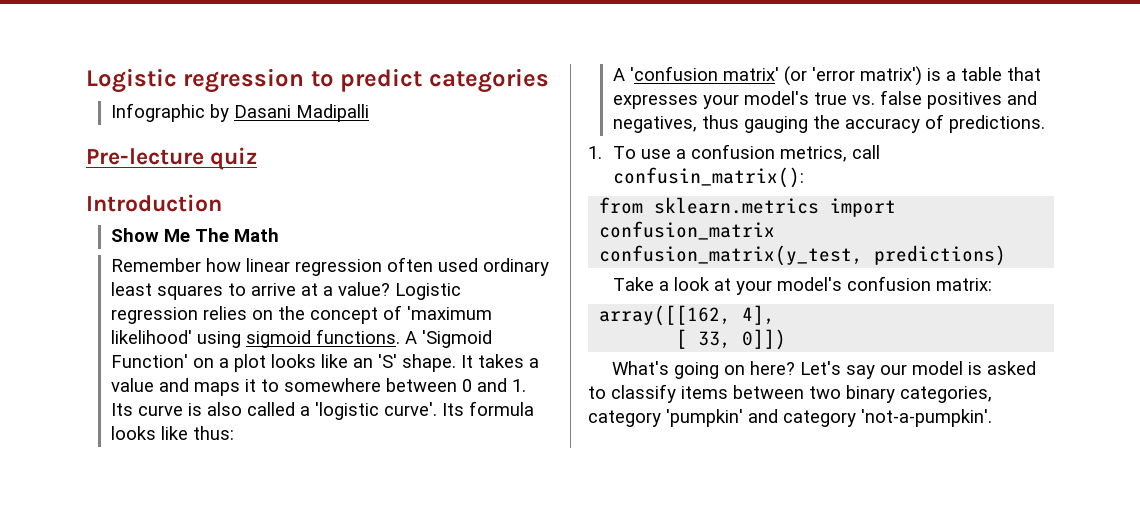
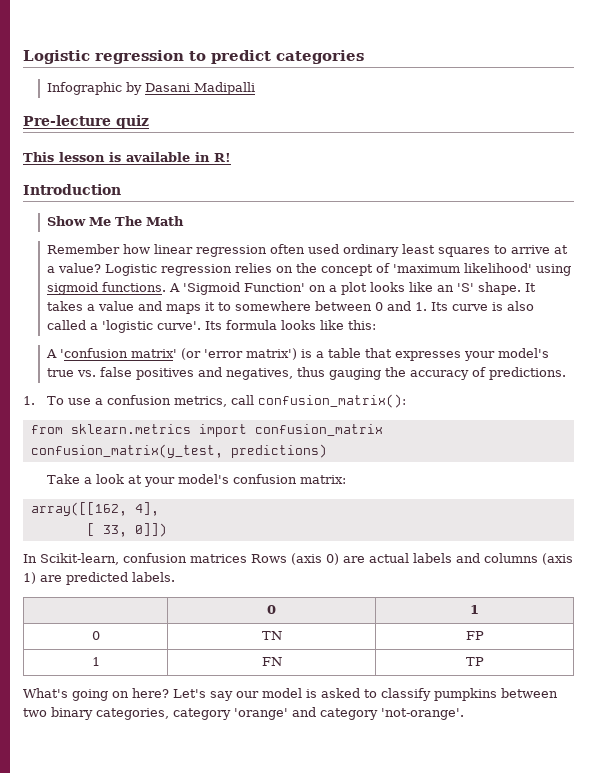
(258, 158) none -> [23,152,231,162] // This lesson is available in R!
[193,426,235,440] thus: -> [348,320,377,330] this:
[613,167,805,188] confusin_matrix(): -> [258,394,407,408] confusion_matrix():
(787, 339) none -> [23,553,573,565] [23,572,175,585] [267,605,276,614] [470,605,479,614] [91,631,100,640] [261,631,282,640] [465,631,484,640] [91,657,100,666] [261,657,282,666] [465,657,484,666] // In Scikit-learn, confusion matrices Rows (axis 0) are actual labels and columns (axis 1) are predicted labels. // | 0 | 1 // 0 | TN | FP // 1 | FN | TP
[681,386,728,399] items -> [434,688,497,701] pumpkins
[666,409,743,427] 'pumpkin' -> [234,708,288,720] 'orange'
[861,409,992,427] 'not-a-pumpkin'. -> [381,708,464,720] 'not-orange'.

